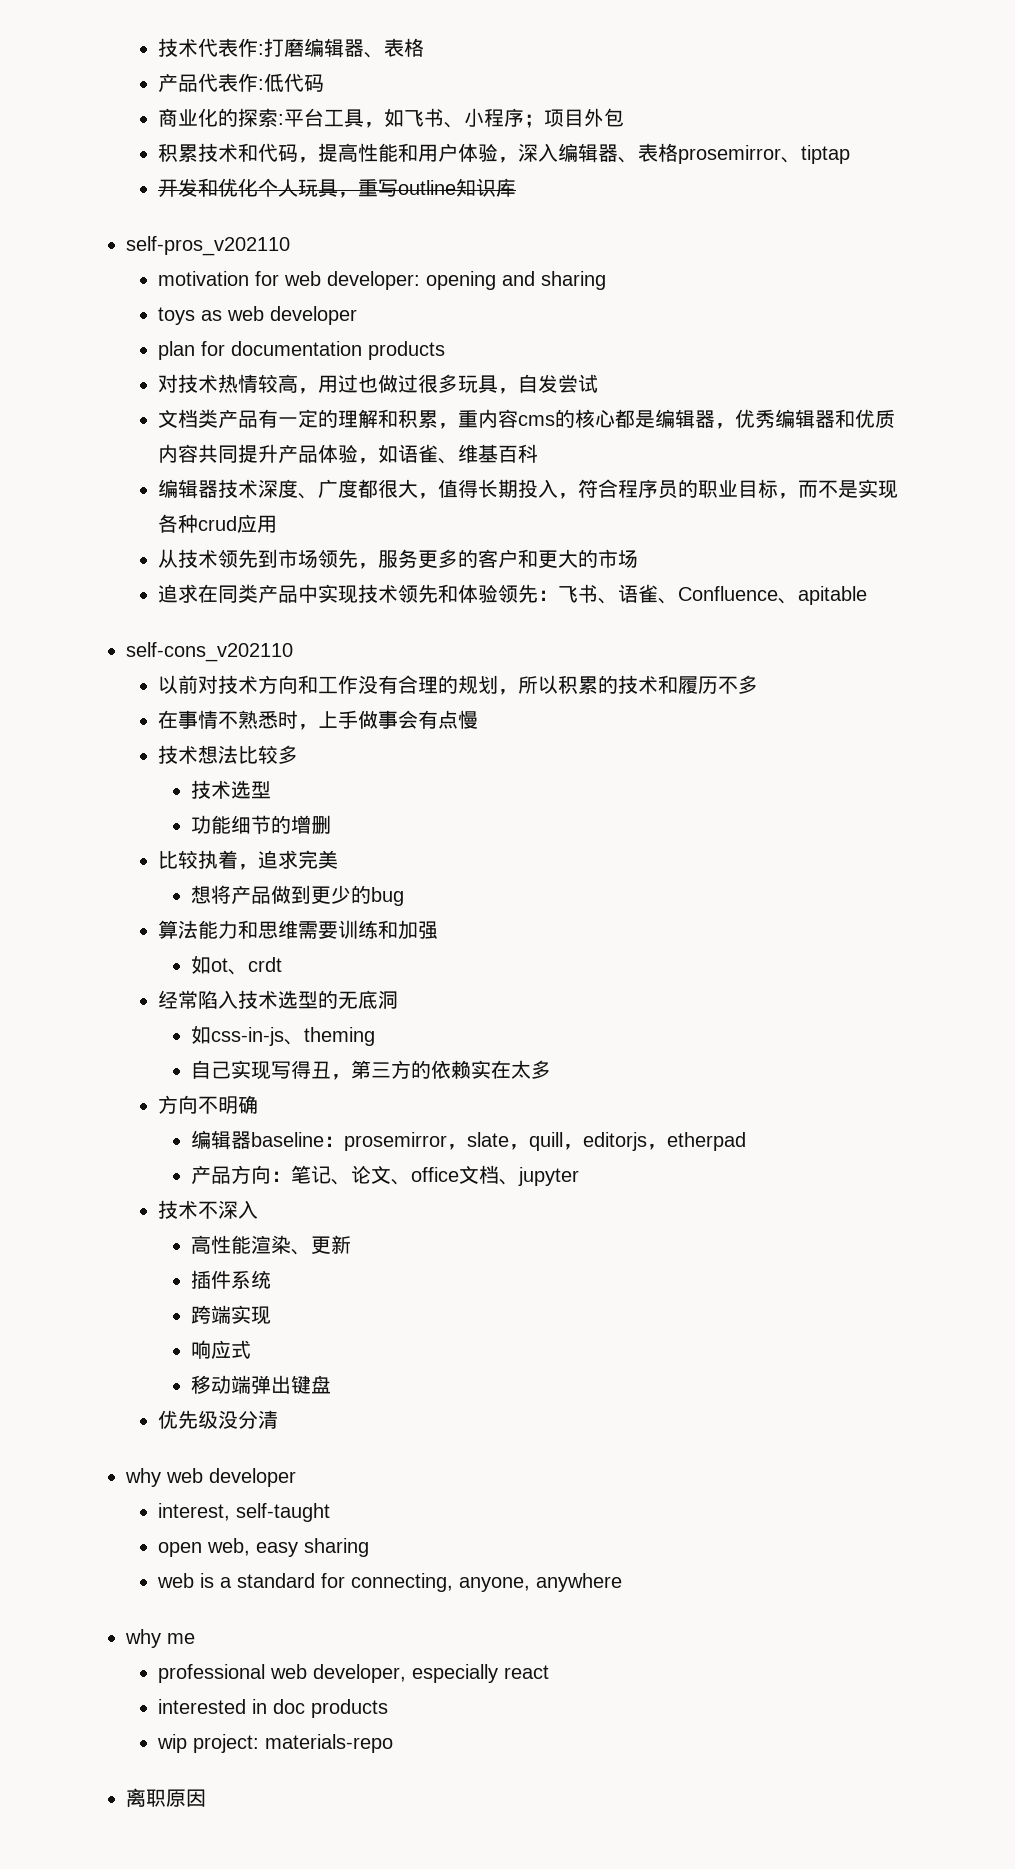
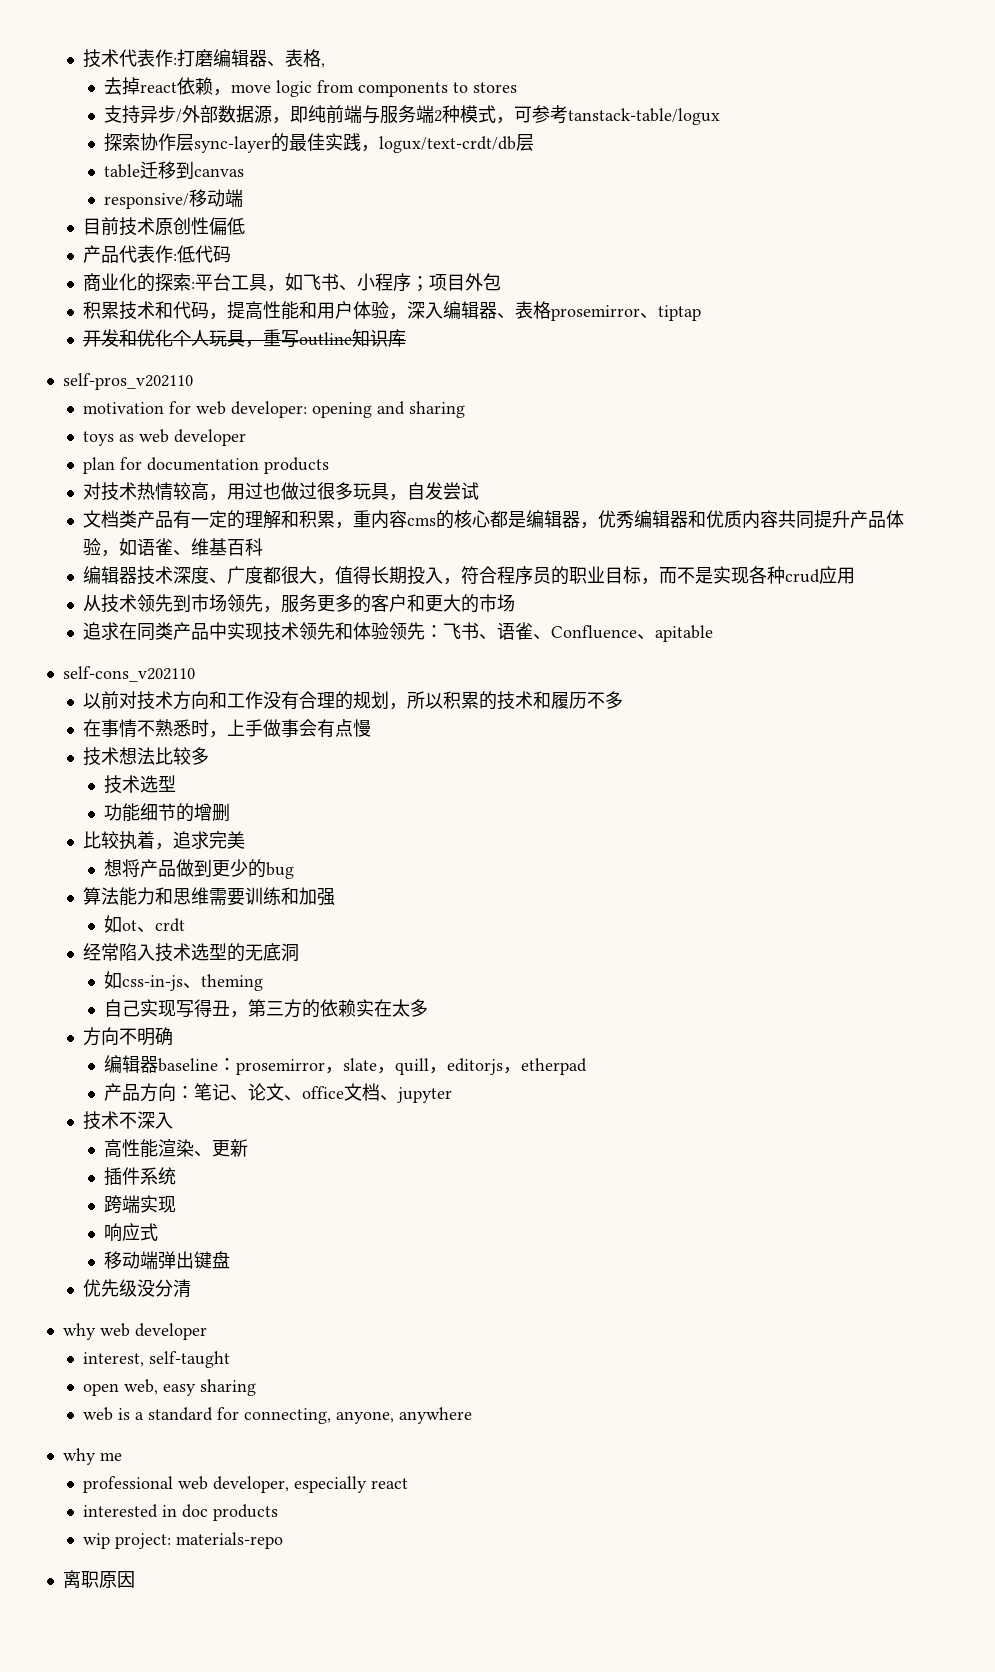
(425, 47) none -> [321,63,326,68] [104,77,518,97] [104,105,721,125] [104,133,535,153] [104,161,245,179] [104,189,244,209] [83,217,246,236] , // 去掉react依赖，move logic from components to stores // 支持异步/外部数据源，即纯前端与服务端2种模式，可参考tanstack-table/logux // 探索协作层sync-layer的最佳实践，logux/text-crdt/db层 // table迁移到canvas // responsive/移动端 // 目前技术原创性偏低

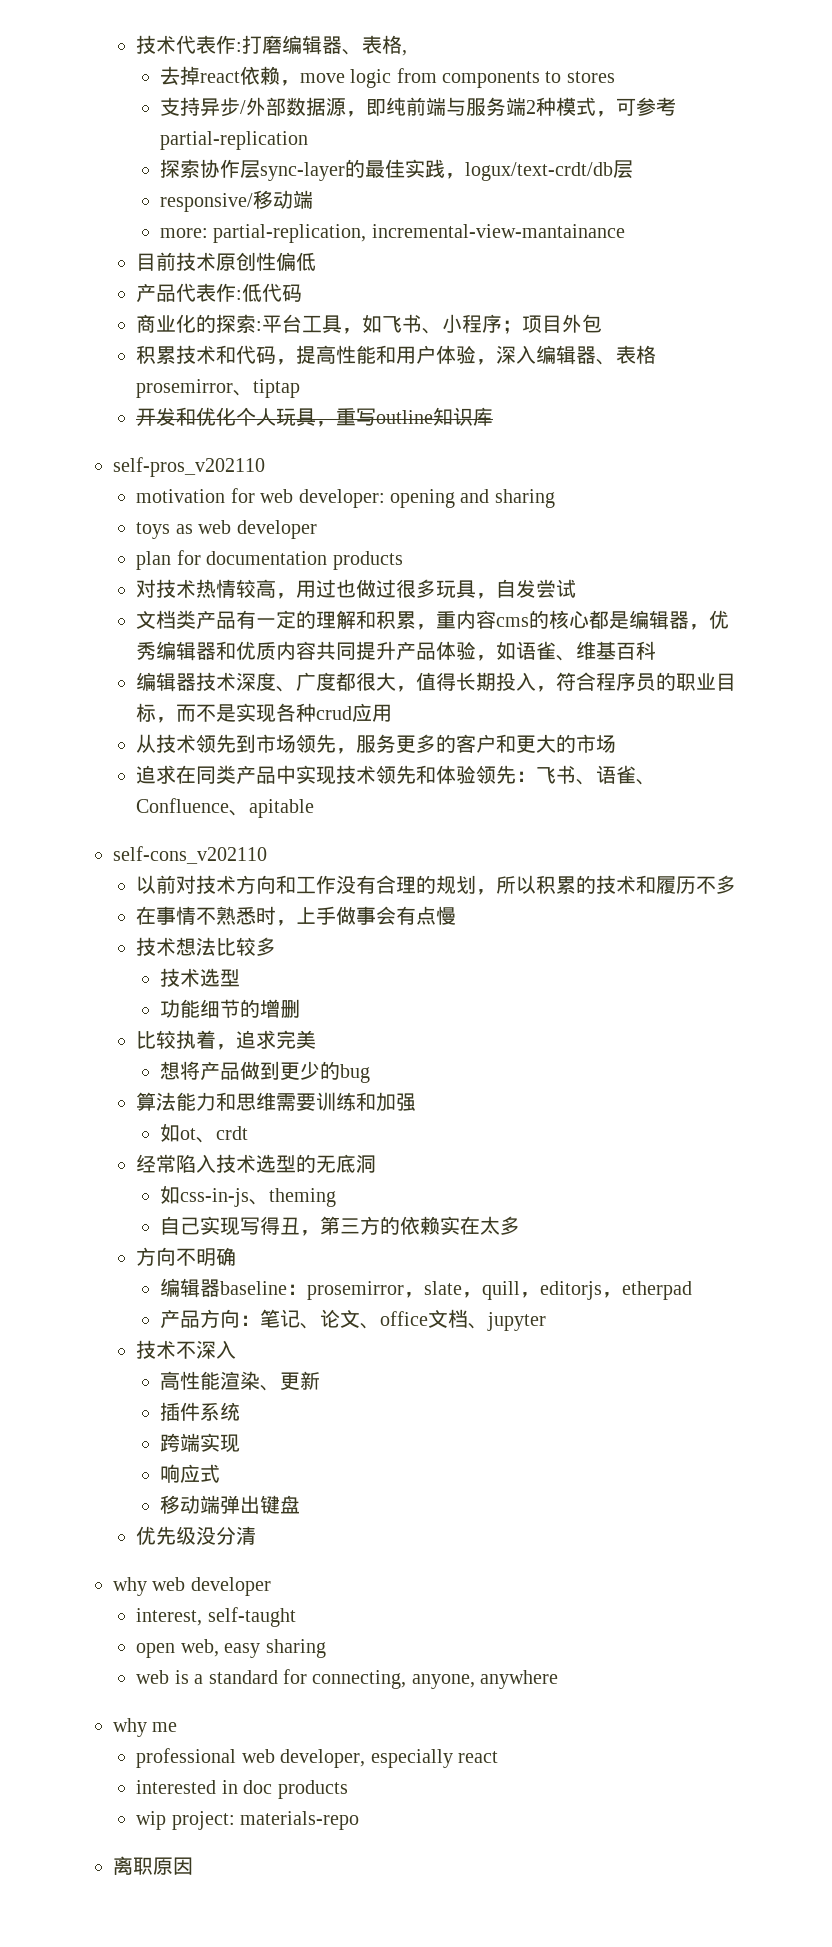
[568,108,721,125] tanstack-table/logux -> [159,131,308,150] partial-replication
[104,161,245,179] // table迁移到canvas -> (633, 169) none
(244, 198) none -> [159,224,625,243] // more: partial-replication, incremental-view-mantainance

